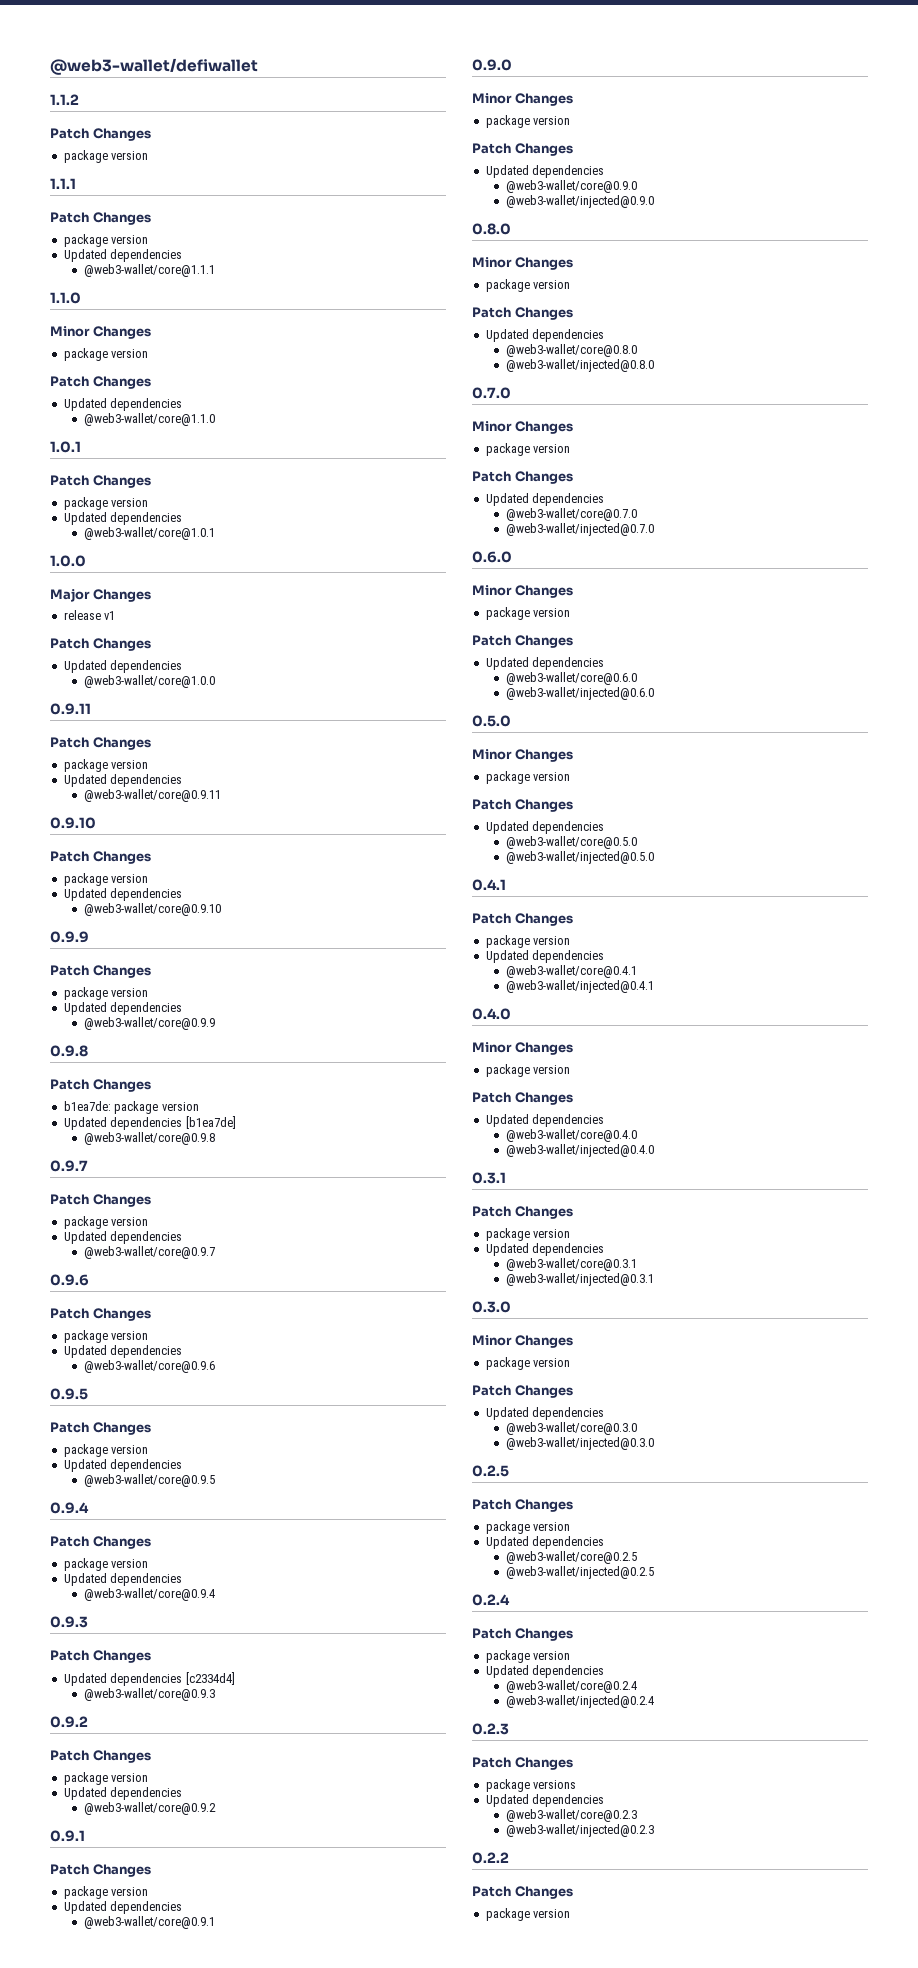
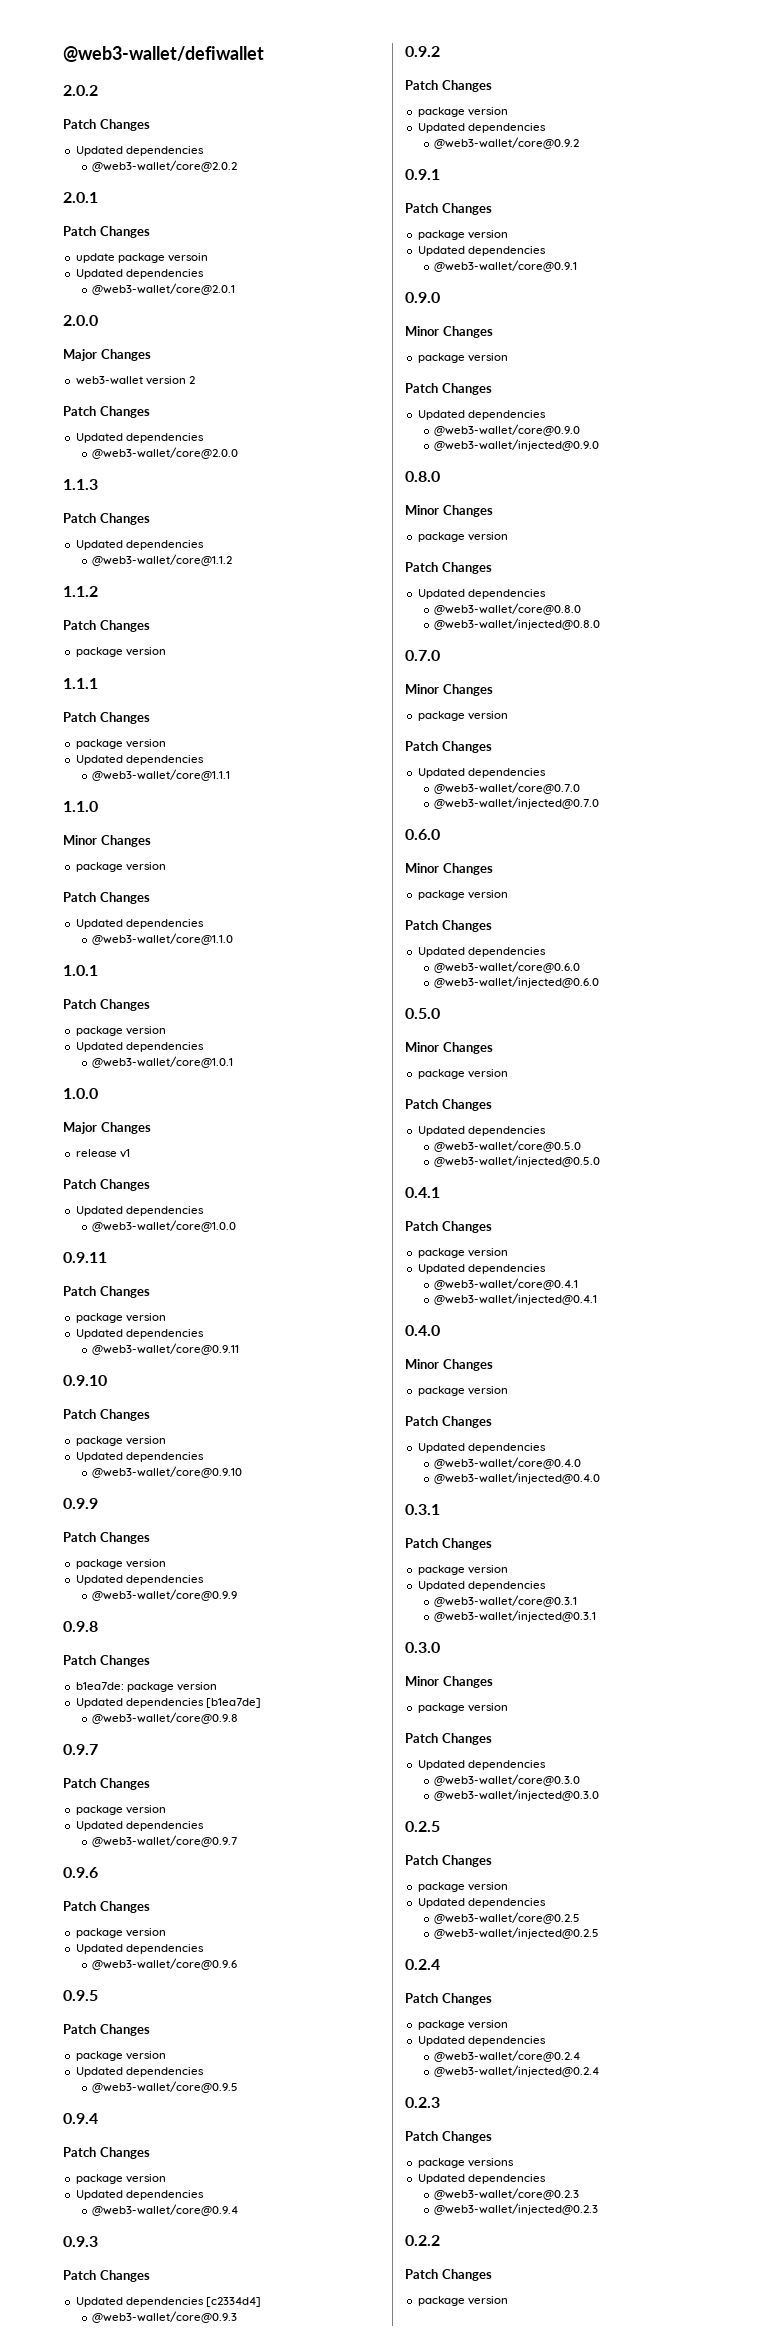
(258, 66) none -> [63,85,98,96] [63,119,150,131] [75,146,204,156] [92,160,238,172] [63,192,98,203] [63,226,150,238] [75,253,208,263] [75,269,204,279] [92,283,236,295] [63,315,98,326] [63,349,151,361] [75,376,195,385] [63,406,150,418] [75,433,204,443] [92,447,239,459] [63,479,98,490] [63,513,150,525] [75,540,204,550] [92,554,233,566] // 2.0.2 // Patch Changes // Updated dependencies // @web3-wallet/core@2.0.2 // 2.0.1 // Patch Changes // update package versoin // Updated dependencies // @web3-wallet/core@2.0.1 // 2.0.0 // Major Changes // web3-wallet version 2 // Patch Changes // Updated dependencies // @web3-wallet/core@2.0.0 // 1.1.3 // Patch Changes // Updated dependencies // @web3-wallet/core@1.1.2

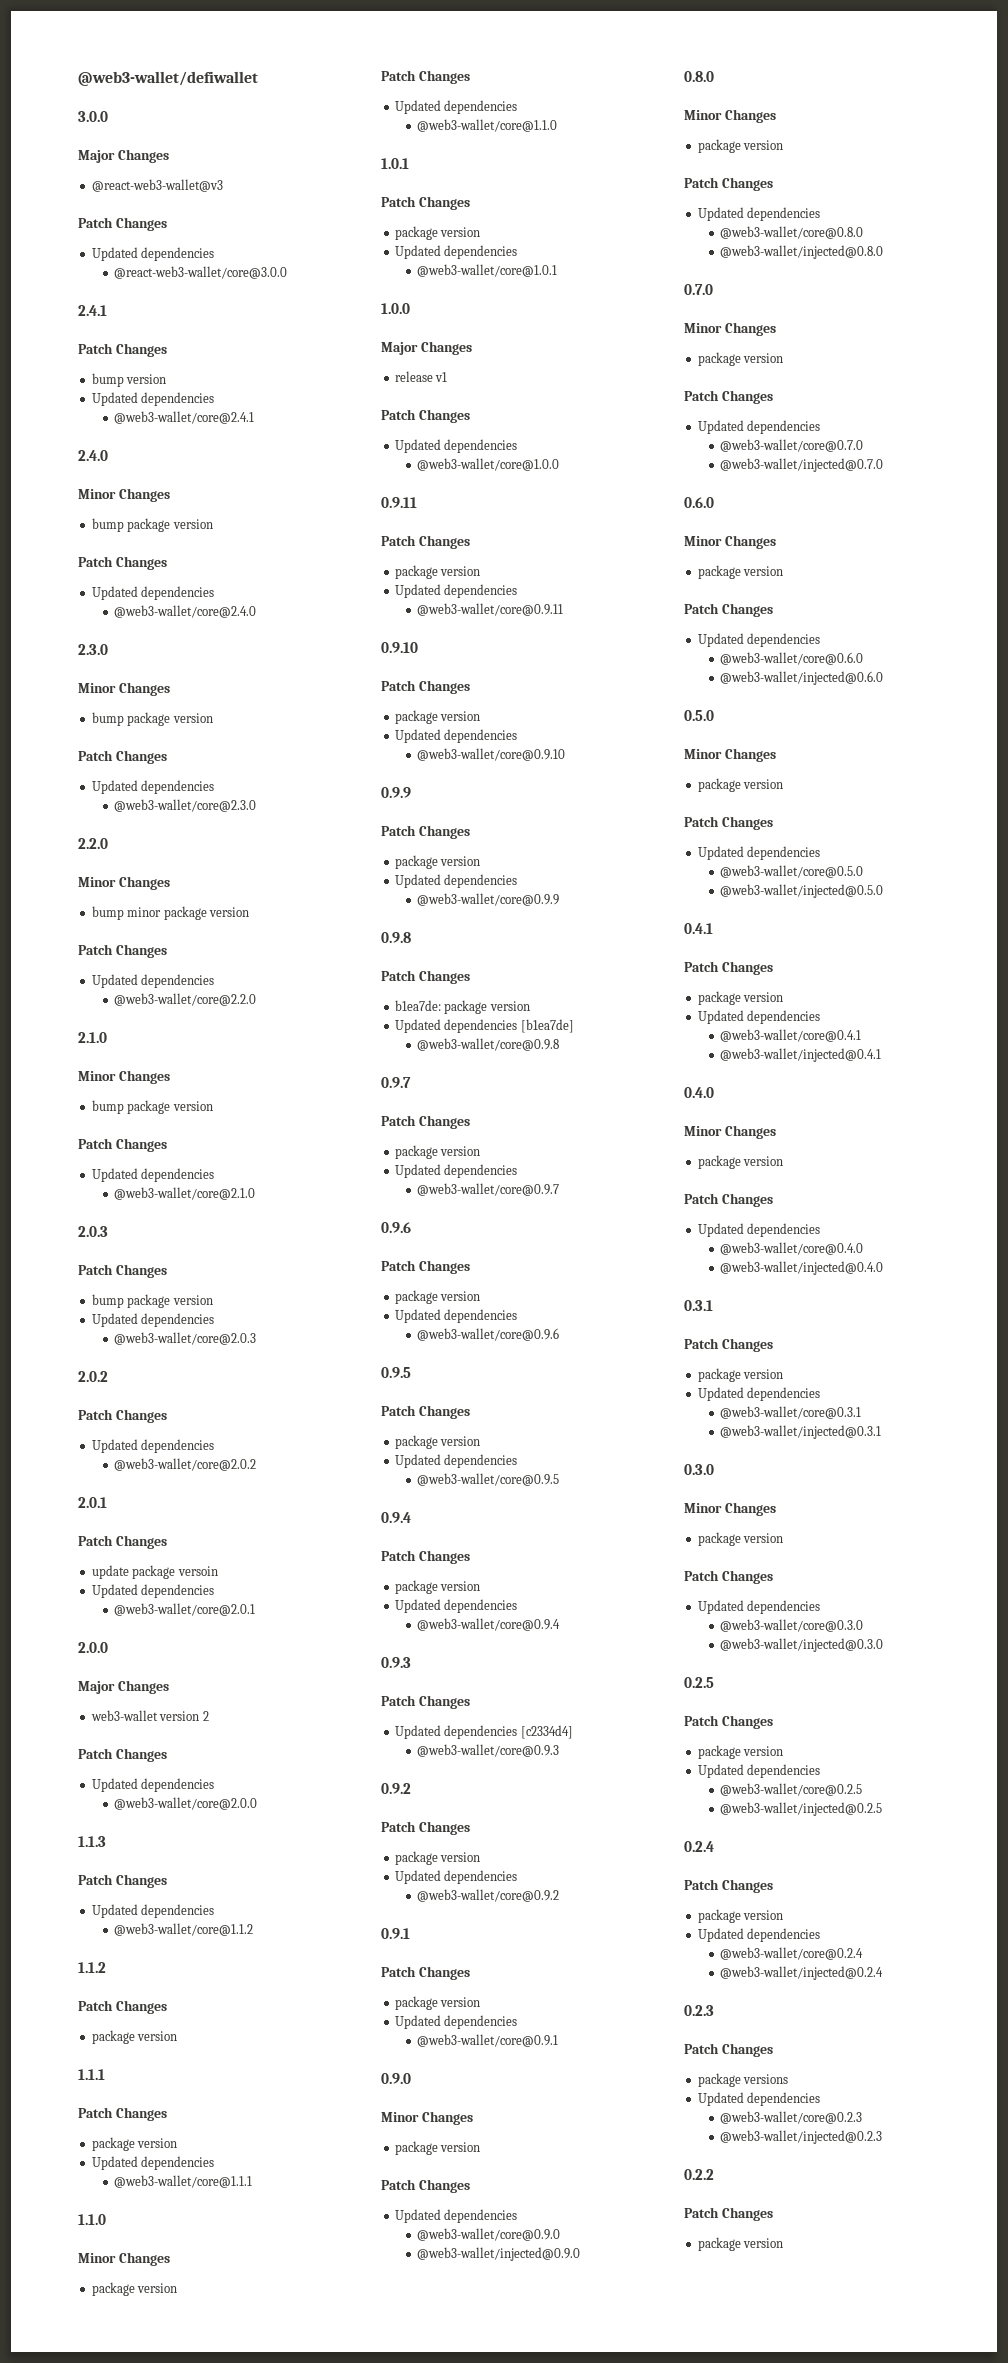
(264, 54) none -> [78,111,108,122] [78,149,169,163] [91,179,223,192] [78,217,167,231] [91,247,215,261] [114,266,288,279] [78,305,107,316] [78,343,167,357] [91,373,167,387] [91,392,215,406] [114,411,255,424] [78,450,108,461] [78,488,170,502] [91,518,213,532] [78,556,167,570] [91,586,215,600] [114,605,257,618] [78,644,108,655] [78,682,170,696] [91,712,213,726] [78,750,167,764] [91,780,215,794] [114,799,257,812] [78,838,108,849] [78,876,170,890] [91,906,249,920] [78,944,167,958] [91,974,215,988] [114,993,257,1006] [78,1032,107,1043] [78,1070,170,1084] [91,1100,213,1114] [78,1138,167,1152] [91,1168,215,1182] [114,1187,256,1200] [78,1226,108,1237] [78,1264,167,1278] [91,1294,213,1308] [91,1313,215,1327] [114,1332,257,1345] // 3.0.0 // Major Changes // @react-web3-wallet@v3 // Patch Changes // Updated dependencies // @react-web3-wallet/core@3.0.0 // 2.4.1 // Patch Changes // bump version // Updated dependencies // @web3-wallet/core@2.4.1 // 2.4.0 // Minor Changes // bump package version // Patch Changes // Updated dependencies // @web3-wallet/core@2.4.0 // 2.3.0 // Minor Changes // bump package version // Patch Changes // Updated dependencies // @web3-wallet/core@2.3.0 // 2.2.0 // Minor Changes // bump minor package version // Patch Changes // Updated dependencies // @web3-wallet/core@2.2.0 // 2.1.0 // Minor Changes // bump package version // Patch Changes // Updated dependencies // @web3-wallet/core@2.1.0 // 2.0.3 // Patch Changes // bump package version // Updated dependencies // @web3-wallet/core@2.0.3

